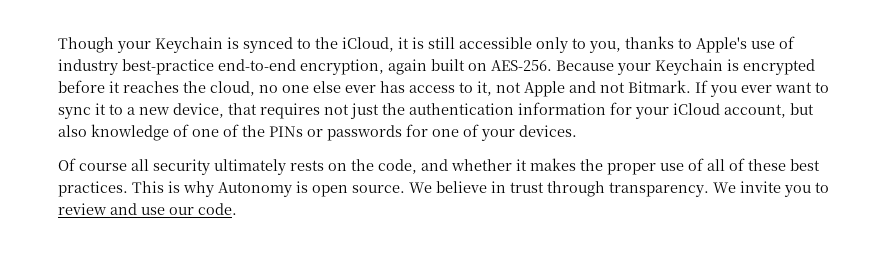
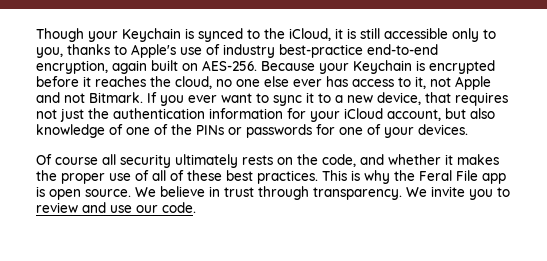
[218,182,292,197] Autonomy -> [394,170,506,184] the Feral File app

